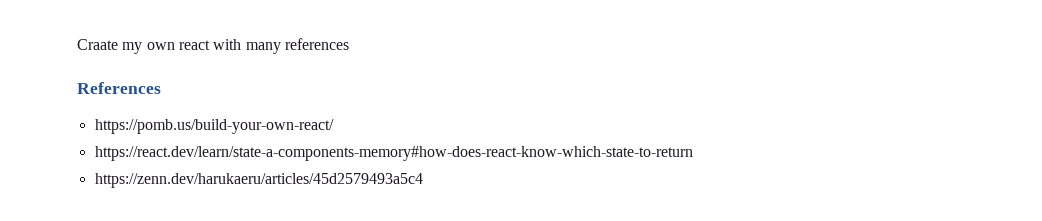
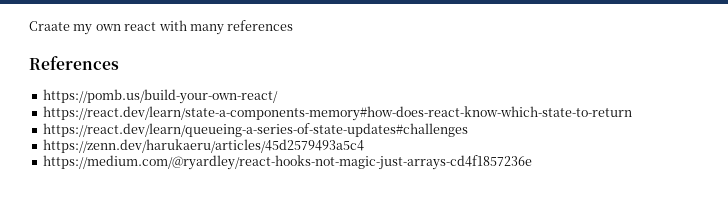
(693, 153) none -> [42,123,468,137] // https://react.dev/learn/queueing-a-series-of-state-updates#challenges
(423, 180) none -> [42,155,532,170] // https://medium.com/@ryardley/react-hooks-not-magic-just-arrays-cd4f1857236e

